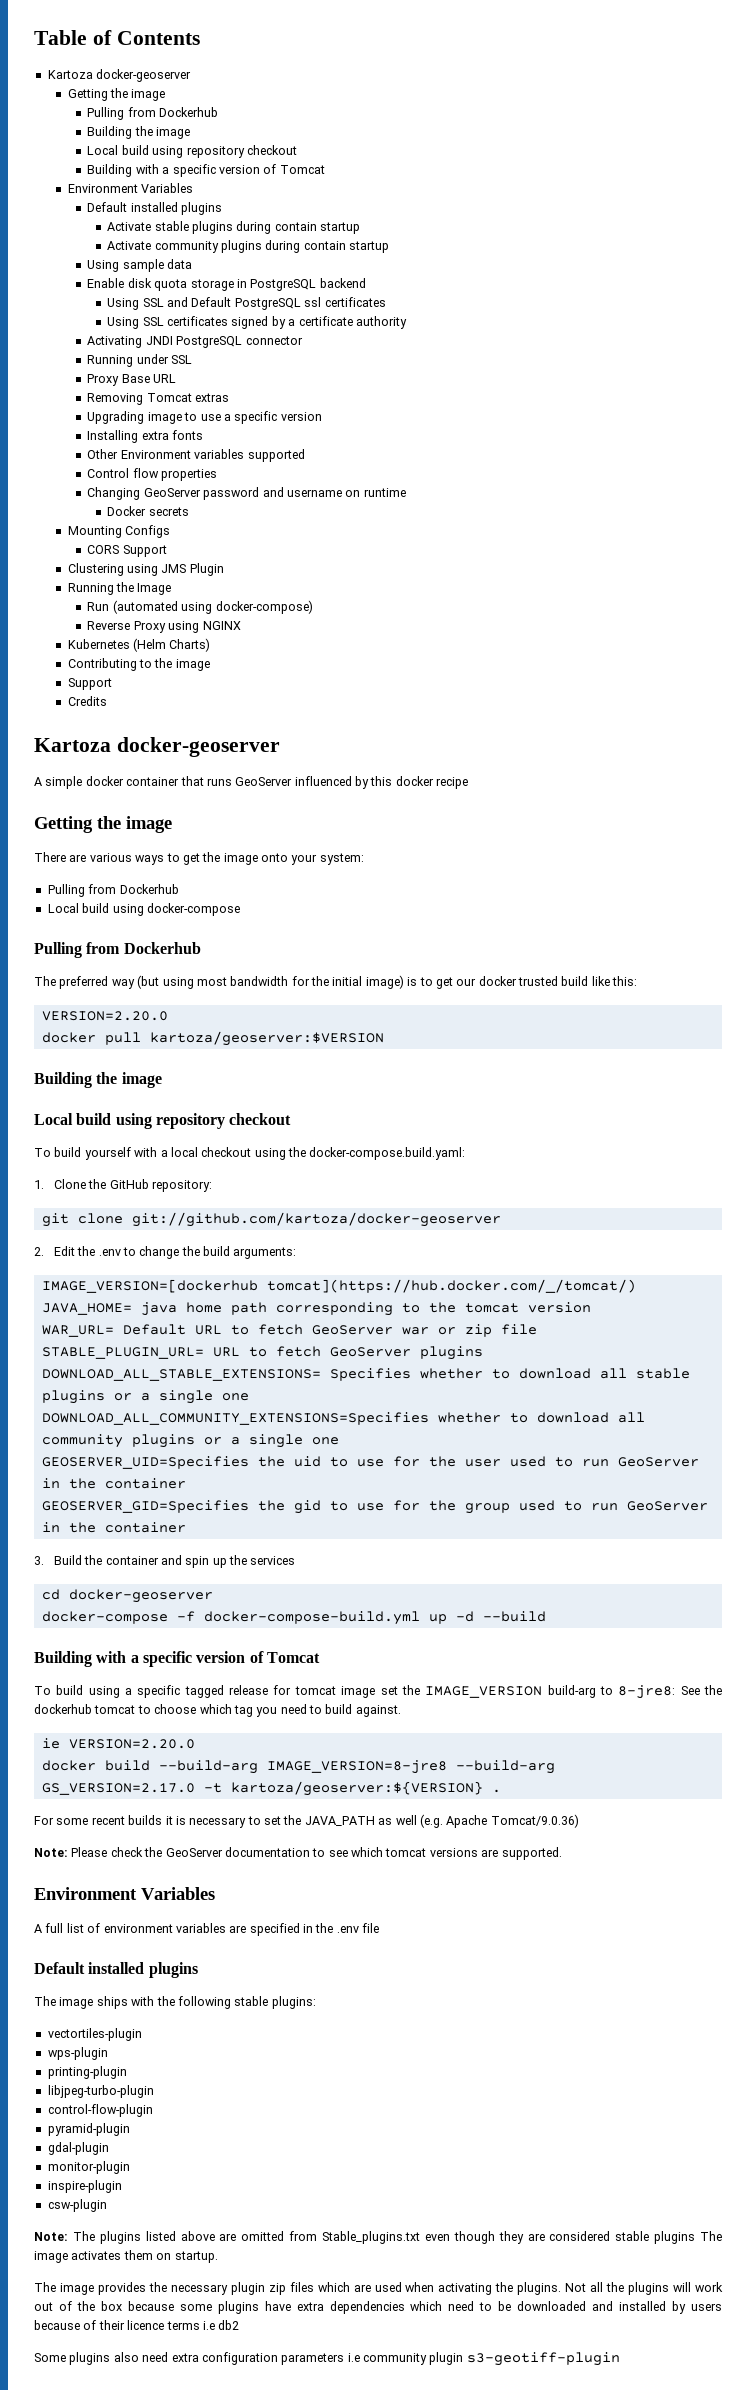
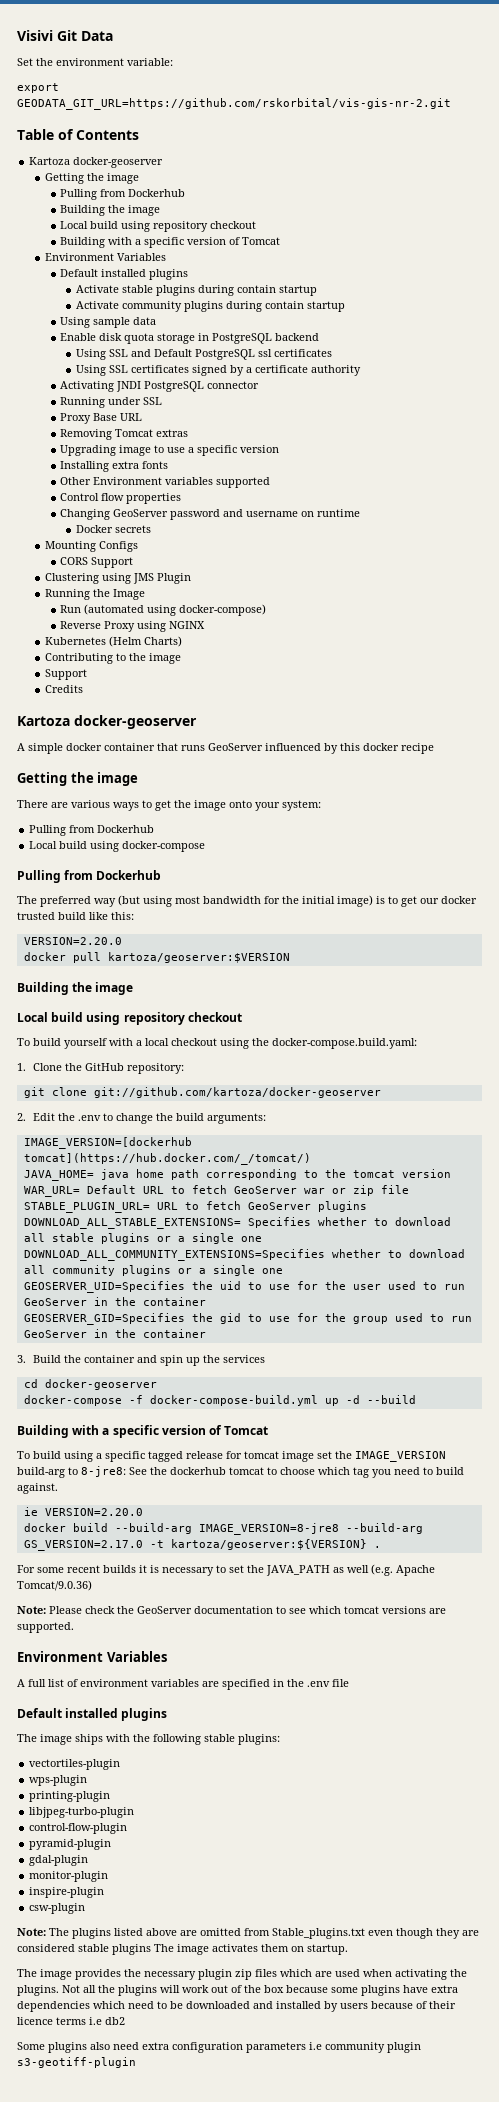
(34, 37) none -> [17,30,113,41] [17,58,173,66] [17,83,59,93] [17,98,451,110] Visivi Git Data // Set the environment variable: // export GEODATA_GIT_URL=https://github.com/rskorbital/vis-gis-nr-2.git //

